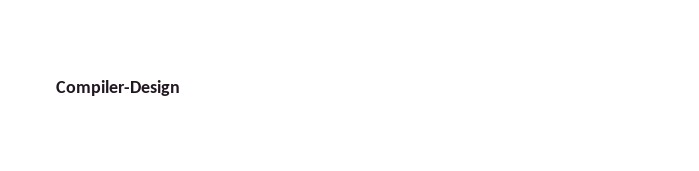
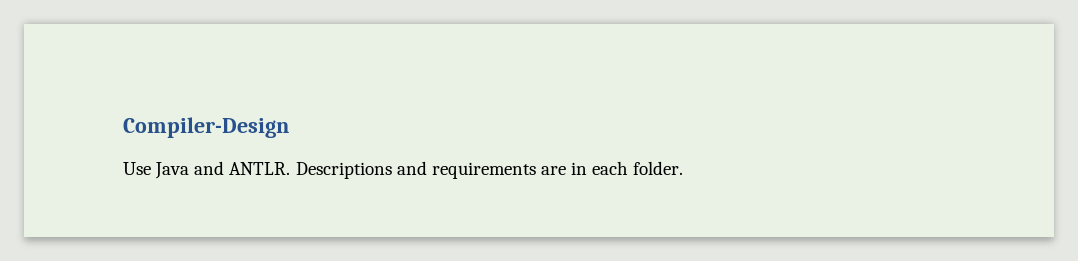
(180, 88) none -> [123,161,684,179] // Use Java and ANTLR. Descriptions and requirements are in each folder.

